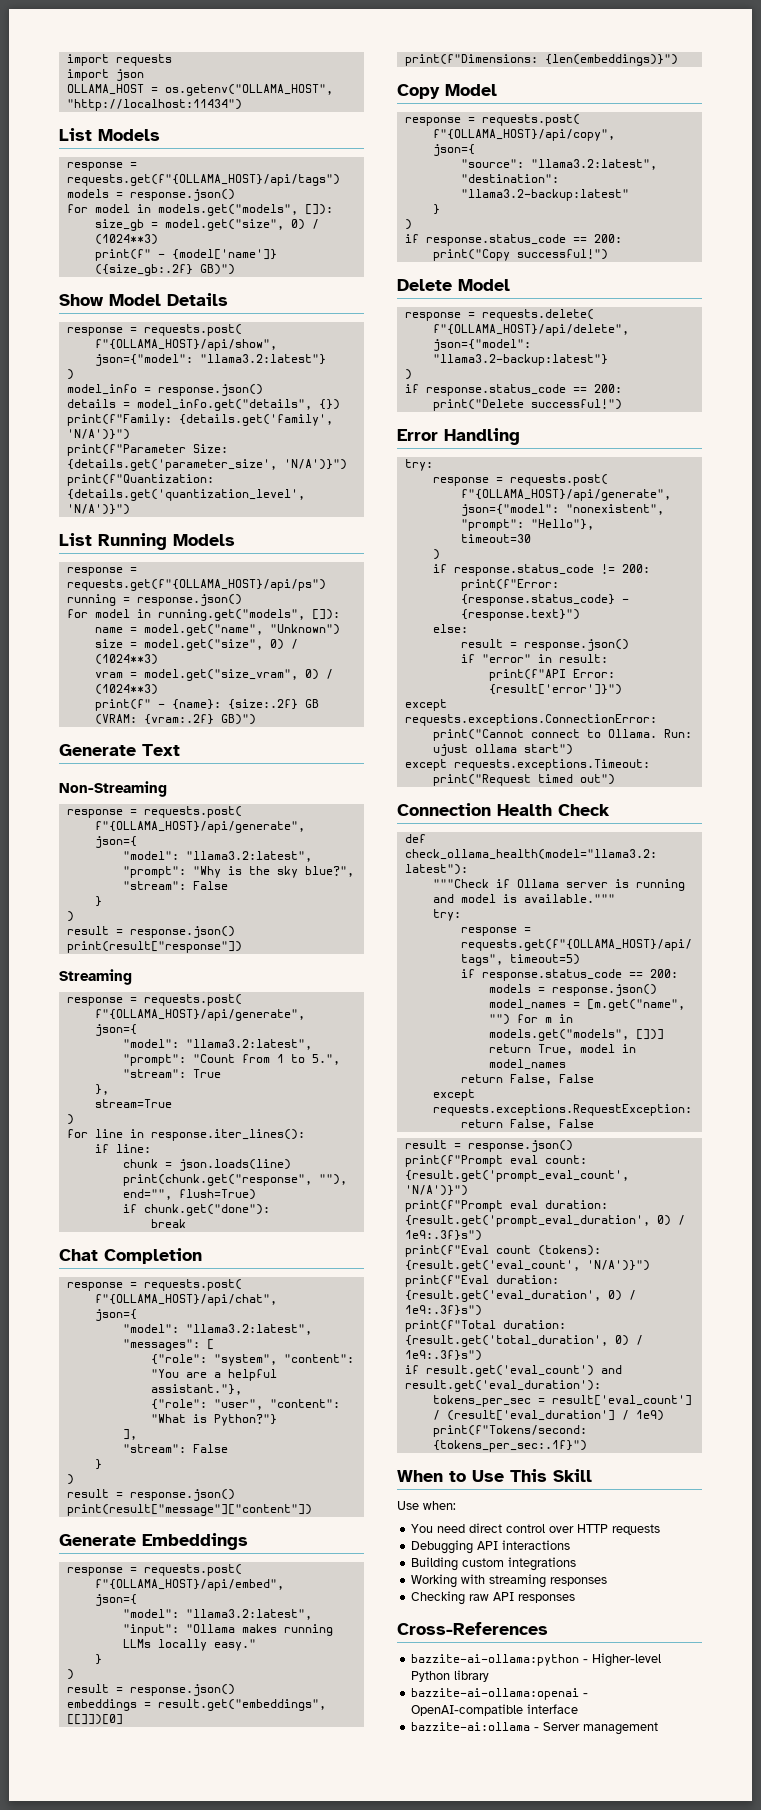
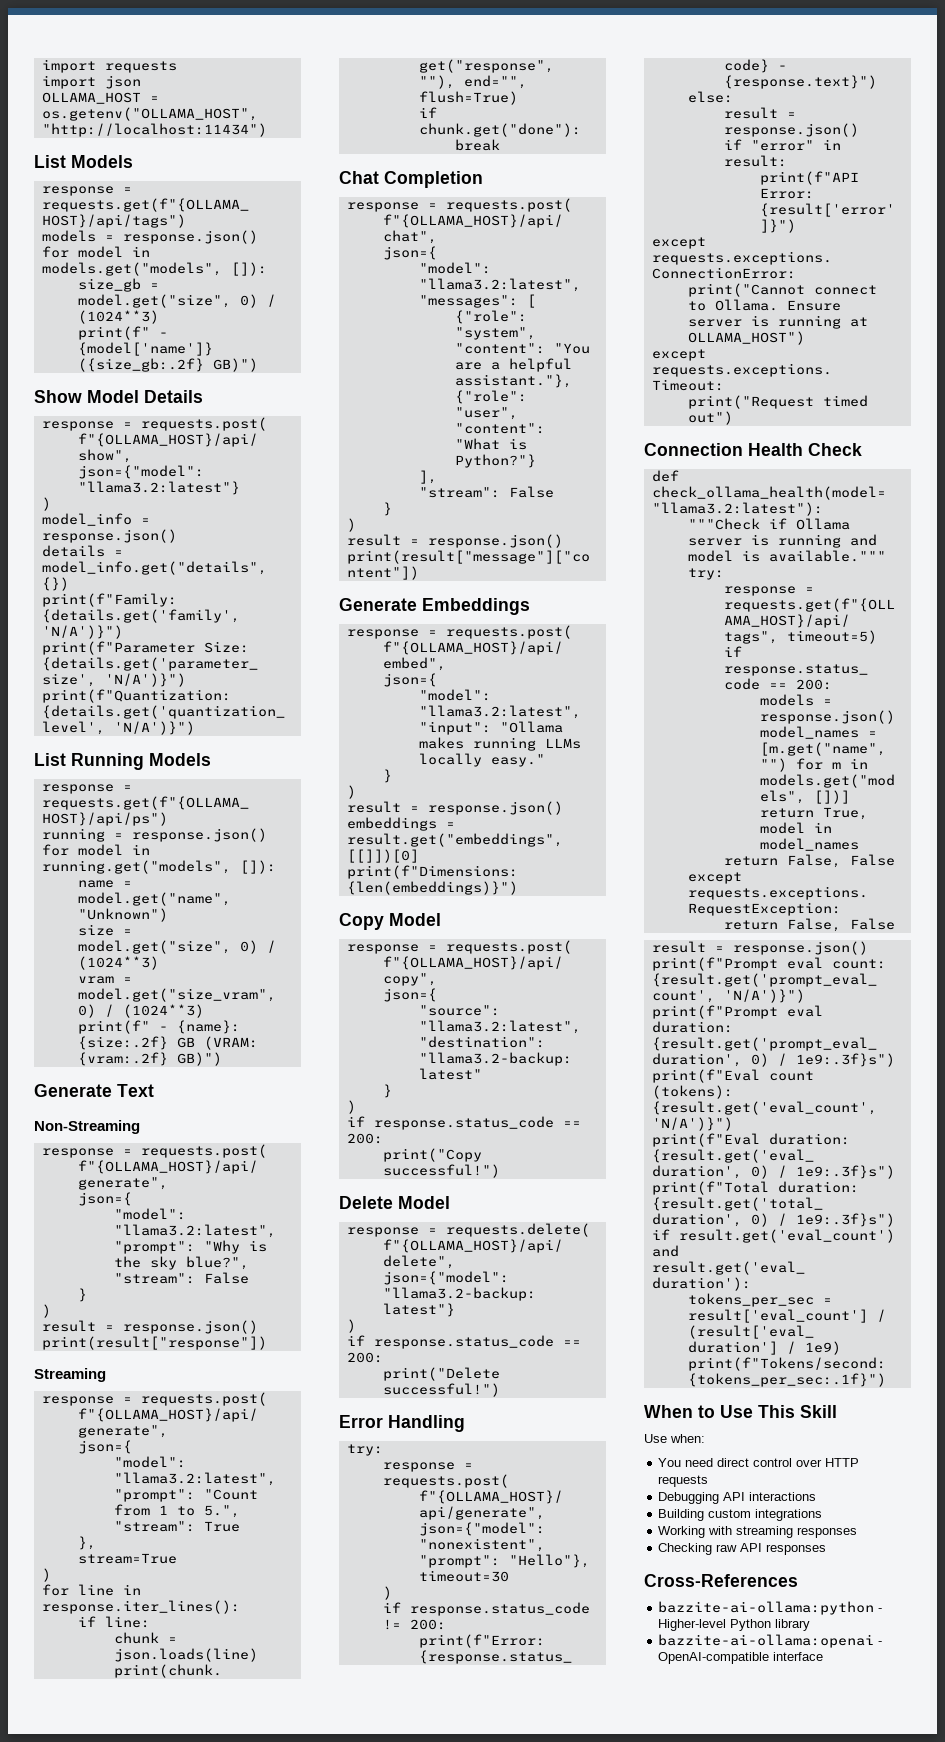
[663,729,692,738] [432,744,573,756] Run: ujust ollama start") -> [786,300,841,311] [687,315,868,329] [687,331,805,345] Ensure server is running at OLLAMA_HOST")
[411,1722,659,1735] // bazzite-ai:ollama - Server management -> (824, 1656) none

